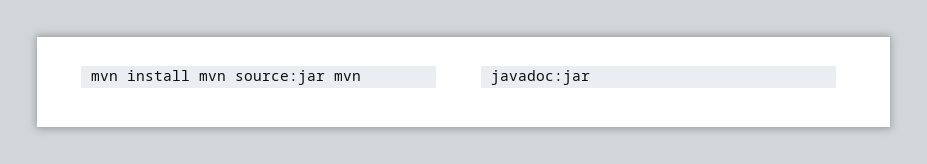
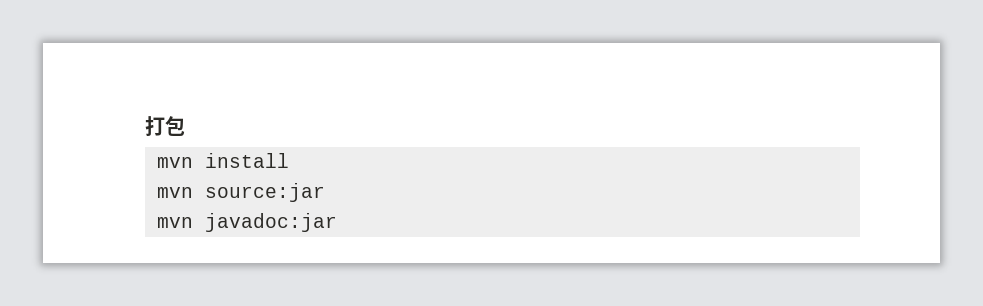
(90, 77) none -> [145,116,185,136] 打包 //
(190, 75) none -> (289, 160) //
(325, 77) none -> (325, 192) //

